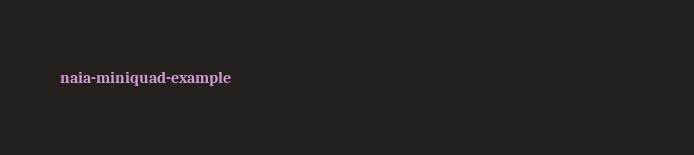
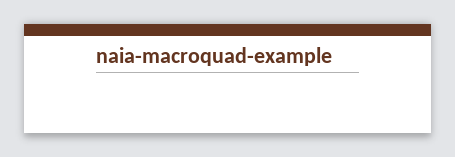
[60,71,231,86] naia-miniquad-example -> [96,47,332,66] naia-macroquad-example

